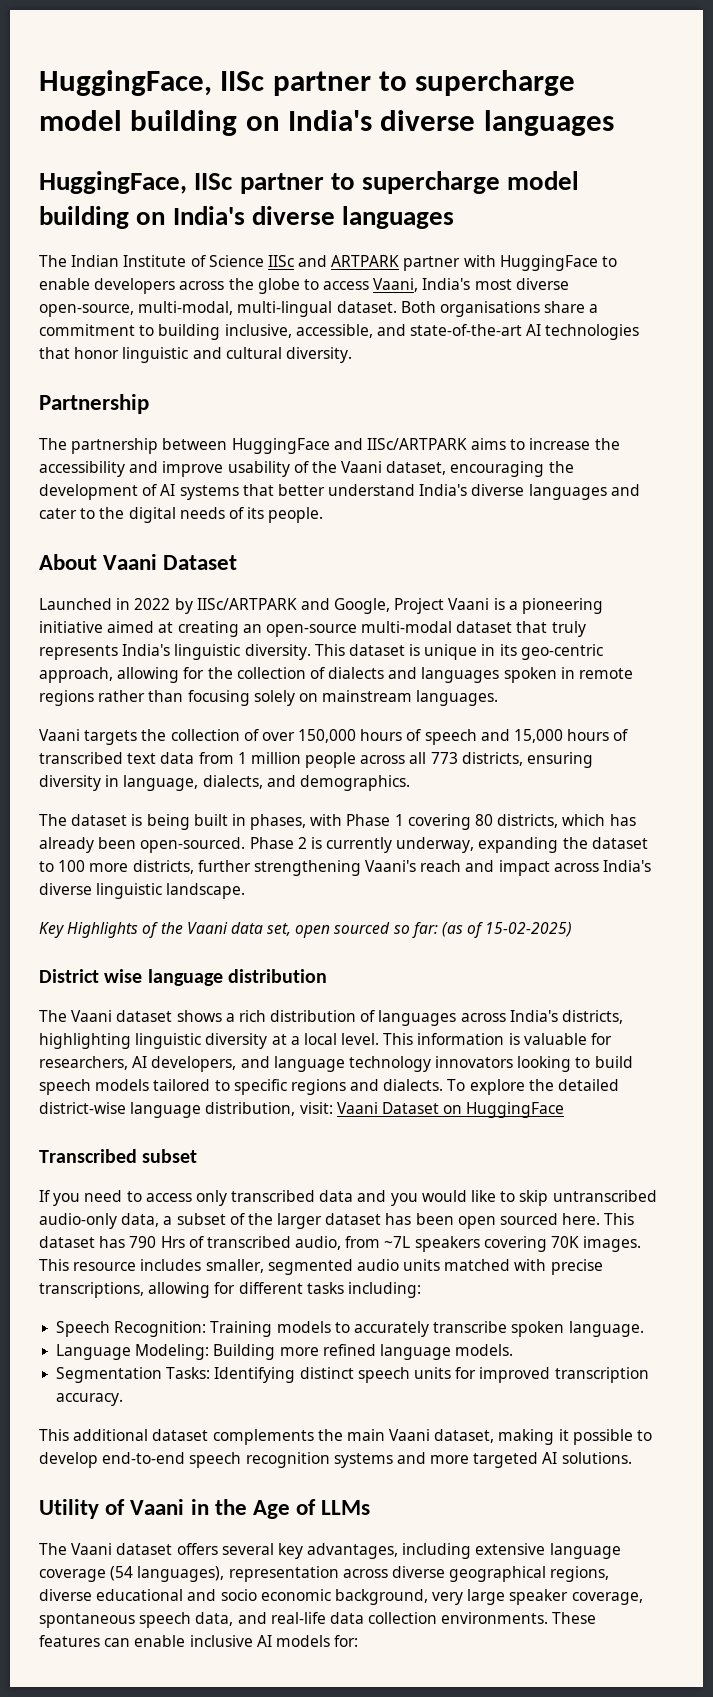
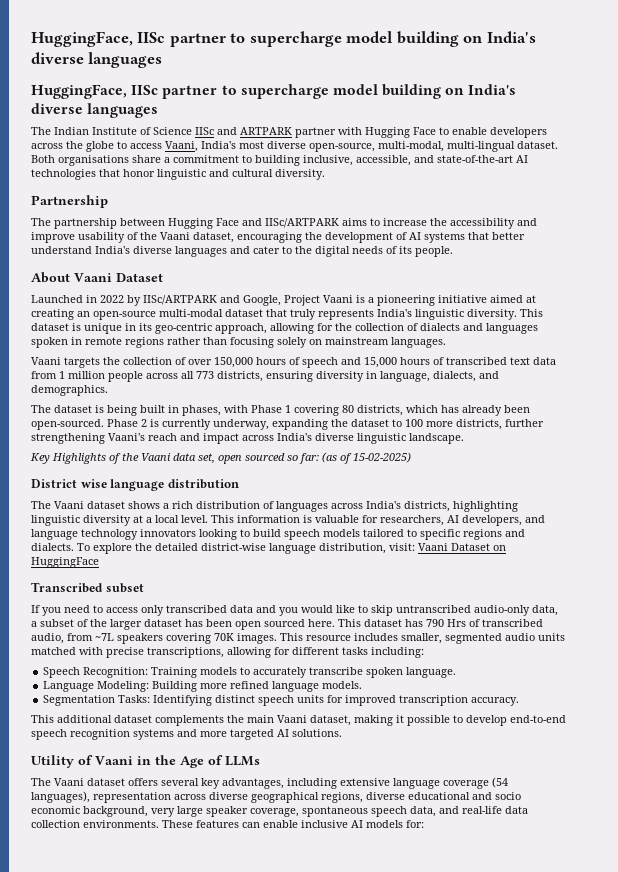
[499,255,598,271] HuggingFace -> [365,127,436,138] Hugging Face
[231,438,330,454] HuggingFace -> [168,218,239,229] Hugging Face

